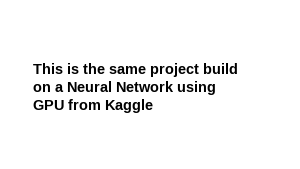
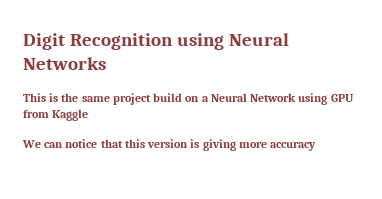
(33, 68) none -> [23,33,289,50] [23,57,106,70] Digit Recognition using Neural Networks //
(153, 106) none -> [22,139,317,151] // We can notice that this version is giving more accuracy

